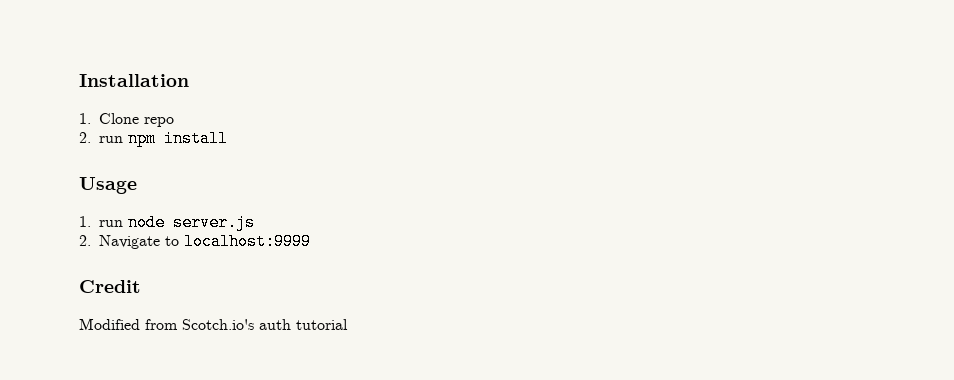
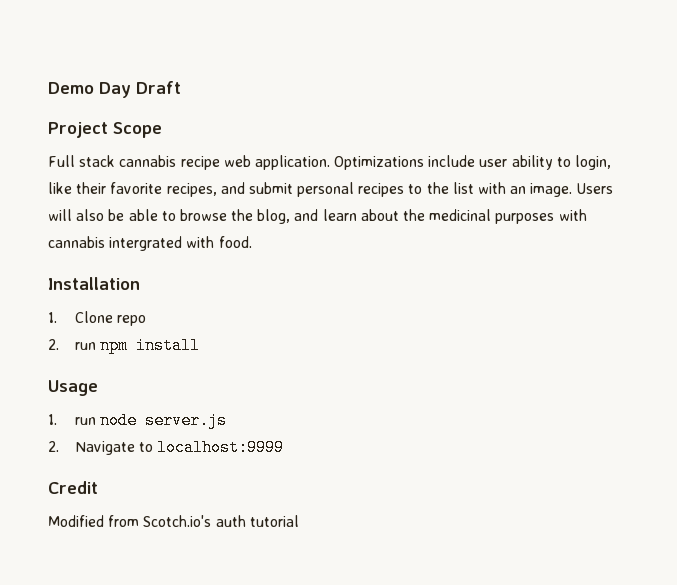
(79, 80) none -> [48,81,181,98] [48,122,162,138] [48,155,612,170] [48,182,613,197] [48,209,587,224] [48,236,252,251] Demo Day Draft // Project Scope // Full stack cannabis recipe web application. Optimizations include user ability to login, like their favorite recipes, and submit personal recipes to the list with an image. Users will also be able to browse the blog, and learn about the medicinal purposes with cannabis intergrated with food. //

